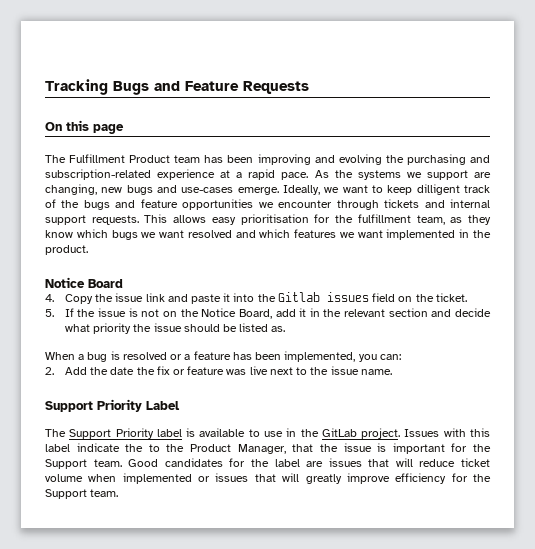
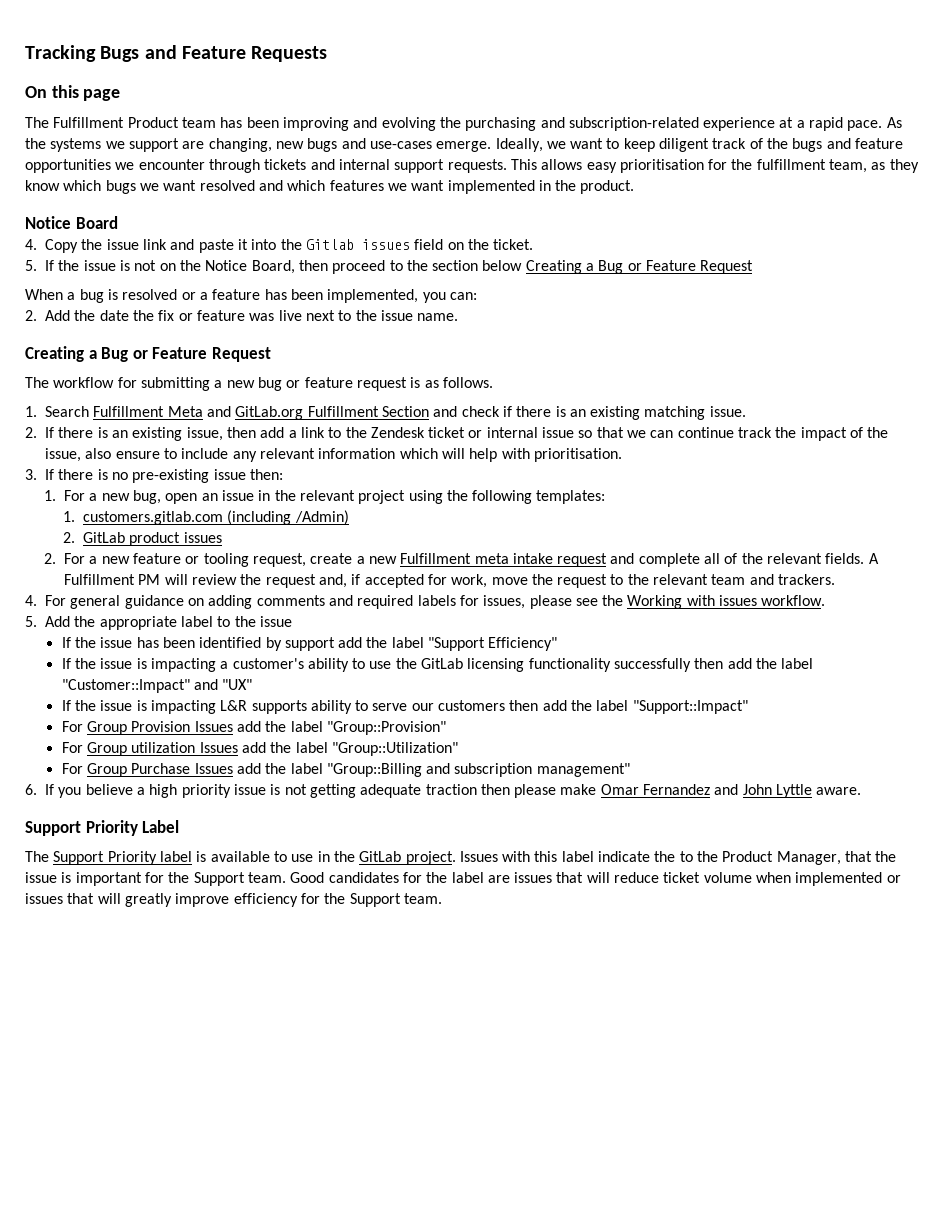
[416,184,460,195] dilligent -> [659,138,710,152] diligent
[275,308,492,317] [64,323,286,334] add it in the relevant section and decide what priority the issue should be listed as. -> [298,260,754,274] then proceed to the section below Creating a Bug or Feature Request
(392, 372) none -> [25,346,271,362] [25,377,493,391] [25,406,746,420] [25,427,889,441] [45,448,622,462] [25,469,283,483] [43,490,606,504] [62,510,349,525] [62,532,222,546] [43,553,879,567] [63,574,836,588] [25,595,826,609] [25,616,292,630] [61,637,558,651] [61,658,814,672] [61,679,253,693] [61,700,748,714] [61,721,446,735] [61,742,458,756] [61,763,630,777] [25,784,862,798] // Creating a Bug or Feature Request // The workflow for submitting a new bug or feature request is as follows. // 1. Search Fulfillment Meta and GitLab.org Fulfillment Section and check if there is an existing matching issue. // 2. If there is an existing issue, then add a link to the Zendesk ticket or internal issue so that we can continue track the impact of the issue, also ensure to include any relevant information which will help with prioritisation. // 3. If there is no pre-existing issue then: // 1. For a new bug, open an issue in the relevant project using the following templates: // 1. customers.gitlab.com (including /Admin) // 2. GitLab product issues // 2. For a new feature or tooling request, create a new Fulfillment meta intake request and complete all of the relevant fields. A Fulfillment PM will review the request and, if accepted for work, move the request to the relevant team and trackers. // 4. For general guidance on adding comments and required labels for issues, please see the Working with issues workflow. // 5. Add the appropriate label to the issue // If the issue has been identified by support add the label "Support Efficiency" // If the issue is impacting a customer's ability to use the GitLab licensing functionality successfully then add the label "Customer::Impact" and "UX" // If the issue is impacting L&R supports ability to serve our customers then add the label "Support::Impact" // For Group Provision Issues add the label "Group::Provision" // For Group utilization Issues add the label "Group::Utilization" // For Group Purchase Issues add the label "Group::Billing and subscription management" // 6. If you believe a high priority issue is not getting adequate traction then please make Omar Fernandez and John Lyttle aware.

